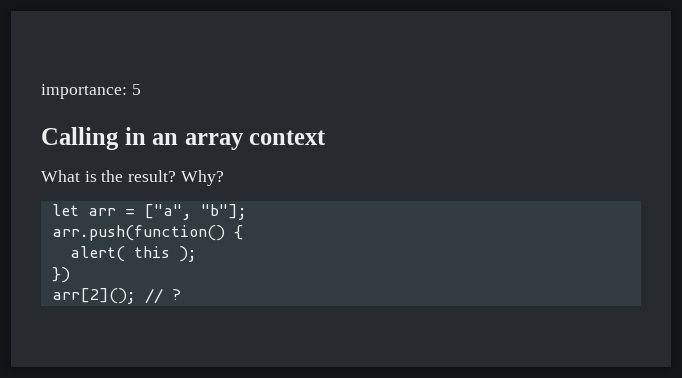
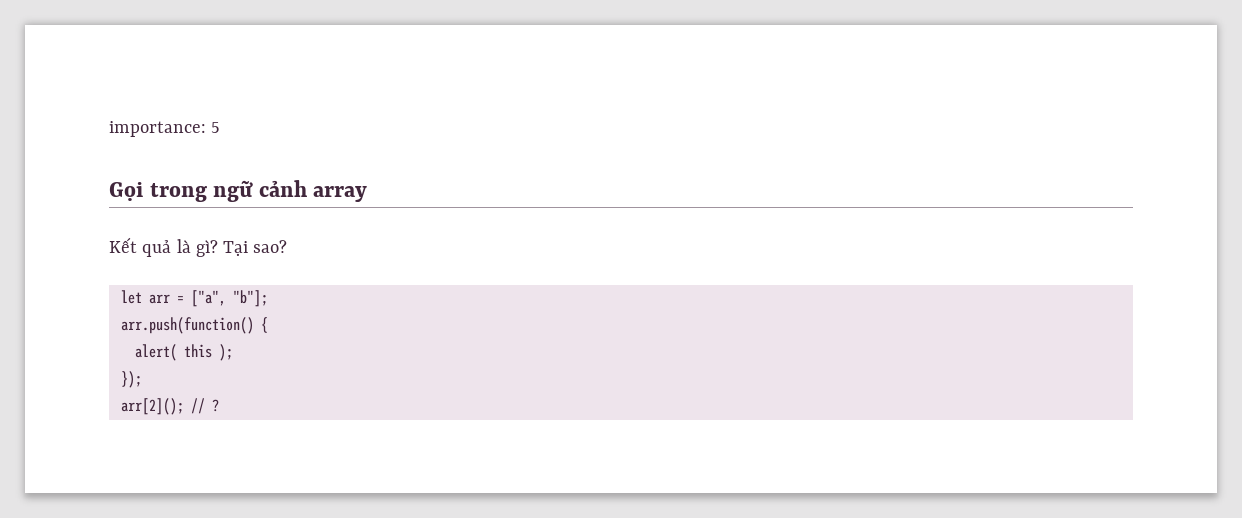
[41,127,327,150] [41,170,224,186] Calling in an array context // What is the result? Why? -> [109,180,368,202] [109,237,288,257] Gọi trong ngữ cảnh array // Kết quả là gì? Tại sao?
[51,267,70,283] }) -> [120,371,142,388] });

